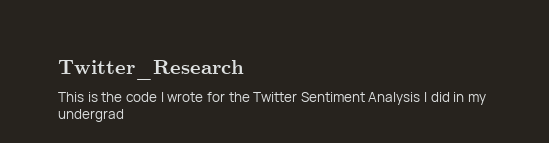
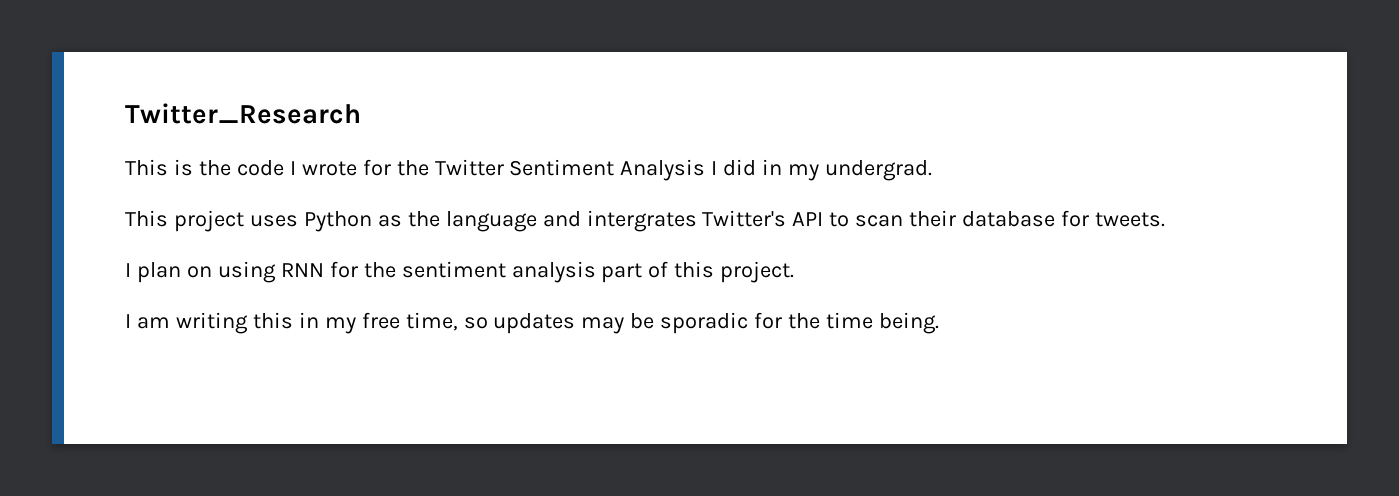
[58,109,124,122] undergrad -> [825,160,933,181] [125,210,1166,232] [125,261,795,283] [125,312,940,334] undergrad. // This project uses Python as the language and intergrates Twitter's API to scan their database for tweets. // I plan on using RNN for the sentiment analysis part of this project. // I am writing this in my free time, so updates may be sporadic for the time being.

